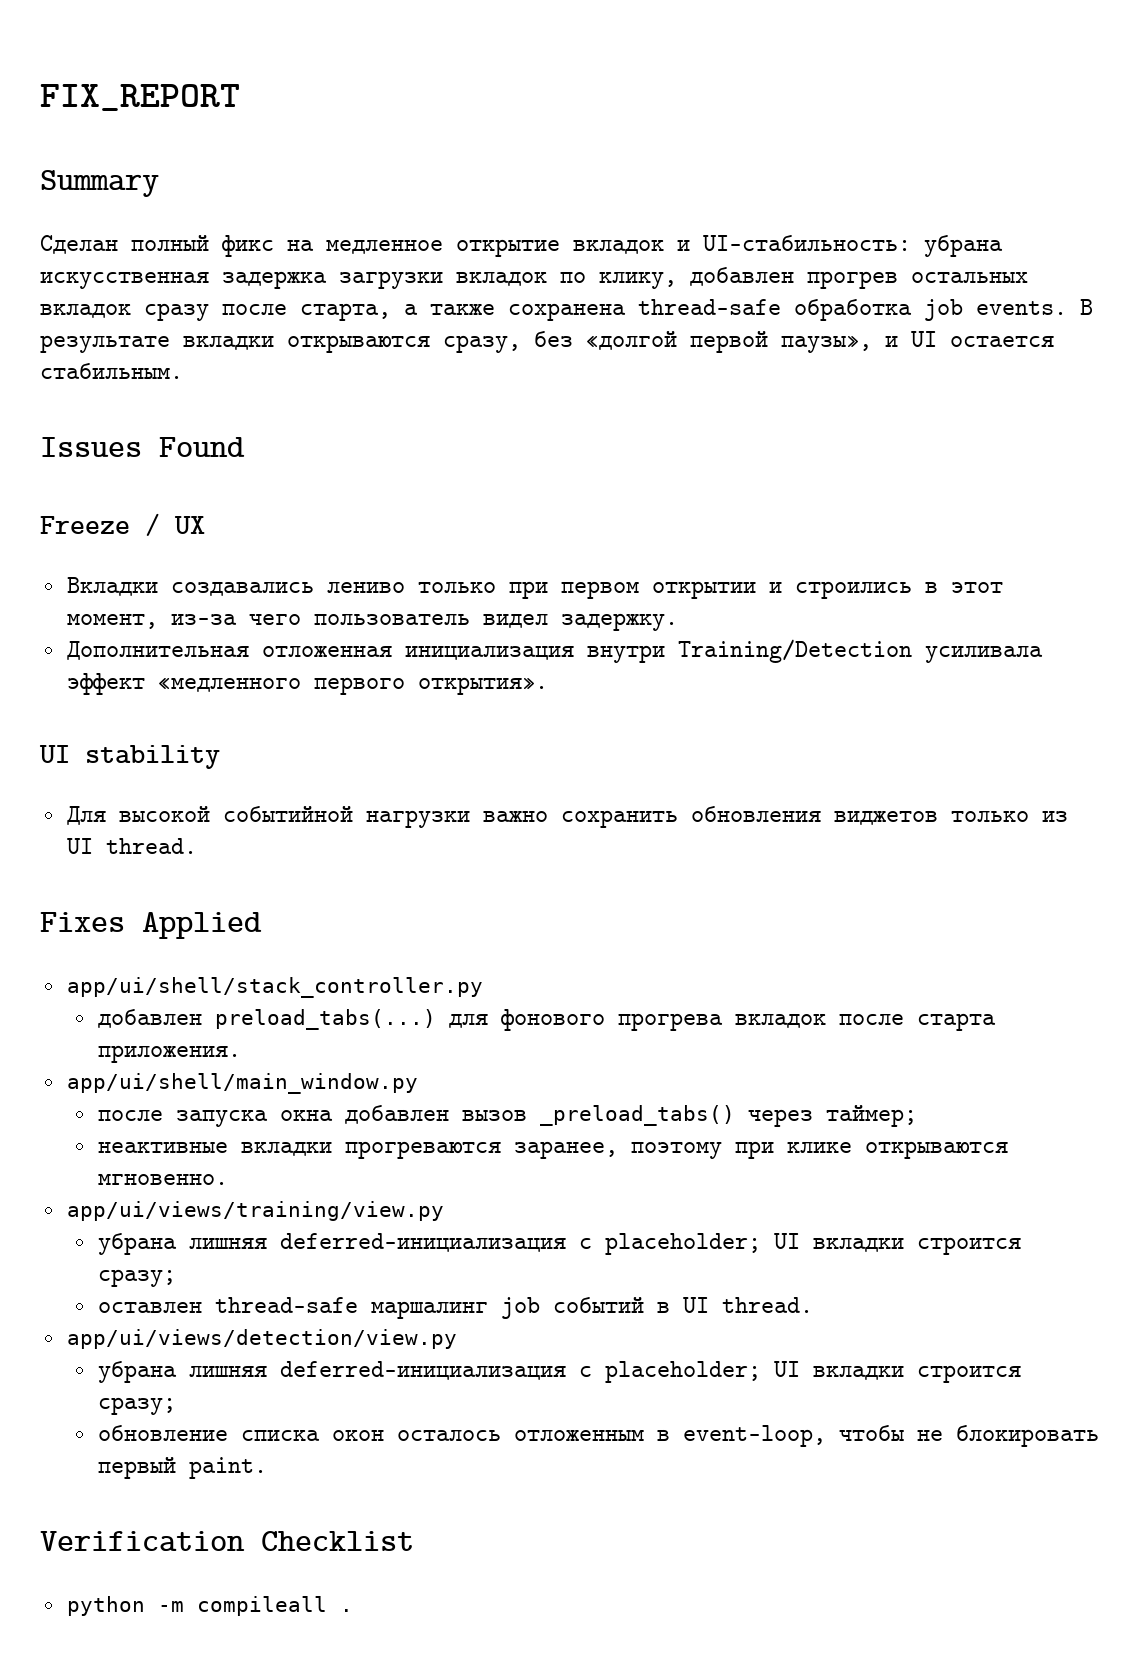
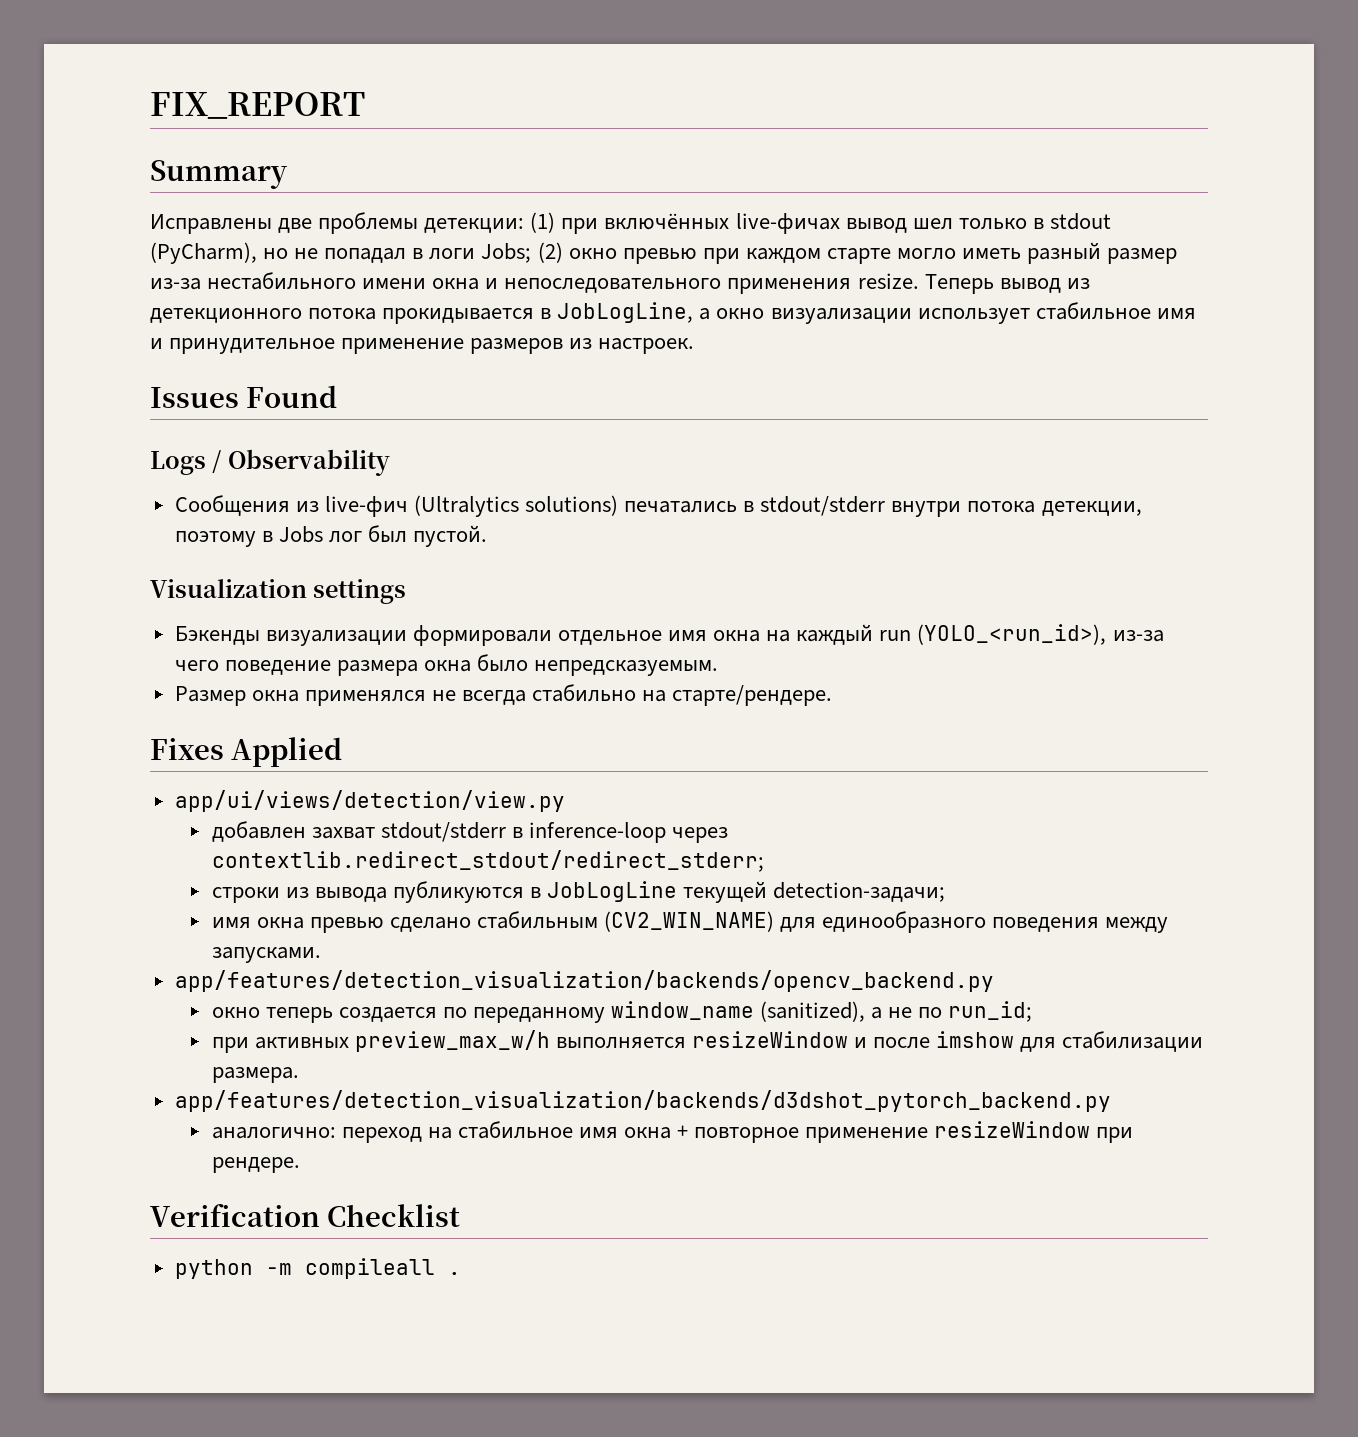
[40,235,1003,257] [40,267,1028,289] [40,299,1093,321] [40,331,1054,353] [40,363,183,379] [40,437,245,457] [40,513,205,536] [66,577,1003,599] [66,613,678,631] [66,639,1043,663] [66,673,548,695] [39,745,220,769] [66,806,1068,828] [66,838,197,854] Сделан полный фикс на медленное открытие вкладок и UI-стабильность: убрана искусственная задержка загрузки вкладок по клику, добавлен прогрев остальных вкладок сразу после старта, а также сохранена thread-safe обработка job events. В результате вкладки открываются сразу, без «долгой первой паузы», и UI остается стабильным. // Issues Found // Freeze / UX // Вкладки создавались лениво только при первом открытии и строились в этот момент, из-за чего пользователь видел задержку. // Дополнительная отложенная инициализация внутри Training/Detection усиливала эффект «медленного первого открытия». // UI stability // Для высокой событийной нагрузки важно сохранить обновления виджетов только из UI thread. -> [150,212,1111,234] [150,242,1178,264] [150,272,1090,294] [150,302,1196,324] [150,338,695,354] [150,385,338,408] [150,449,390,476] [174,495,1142,517] [174,525,488,547] [150,579,407,604] [174,624,1164,646] [174,654,719,676] [174,684,833,706] Исправлены две проблемы детекции: (1) при включённых live-фичах вывод шел только в stdout (PyCharm), но не попадал в логи Jobs; (2) окно превью при каждом старте могло иметь разный размер из‑за нестабильного имени окна и непоследовательного применения resize. Теперь вывод из детекционного потока прокидывается в JobLogLine, а окно визуализации использует стабильное имя и принудительное применение размеров из настроек. // Issues Found // Logs / Observability // Сообщения из live-фич (Ultralytics solutions) печатались в stdout/stderr внутри потока детекции, поэтому в Jobs лог был пустой. // Visualization settings // Бэкенды визуализации формировали отдельное имя окна на каждый run (YOLO_<run_id>), из-за чего поведение размера окна было непредсказуемым. // Размер окна применялся не всегда стабильно на старте/рендере.
[66,977,483,998] [97,1009,996,1031] [97,1045,241,1063] [66,1073,418,1094] [97,1105,917,1127] [97,1141,1008,1159] [97,1173,228,1185] [66,1201,444,1221] [97,1233,1021,1255] [97,1269,176,1287] [97,1297,813,1319] [66,1329,457,1349] [97,1361,1021,1383] [97,1397,176,1415] [97,1425,1099,1447] [97,1457,267,1479] app/ui/shell/stack_controller.py // добавлен preload_tabs(...) для фонового прогрева вкладок после старта приложения. // app/ui/shell/main_window.py // после запуска окна добавлен вызов _preload_tabs() через таймер; // неактивные вкладки прогреваются заранее, поэтому при клике открываются мгновенно. // app/ui/views/training/view.py // убрана лишняя deferred-инициализация с placeholder; UI вкладки строится сразу; // оставлен thread-safe маршалинг job событий в UI thread. // app/ui/views/detection/view.py // убрана лишняя deferred-инициализация с placeholder; UI вкладки строится сразу; // обновление списка окон осталось отложенным в event-loop, чтобы не блокировать первый paint. -> [174,790,565,812] [211,821,729,843] [211,850,764,872] [211,881,946,903] [211,911,1169,933] [211,947,321,963] [174,970,994,992] [211,1001,1033,1023] [211,1030,1204,1053] [211,1067,299,1083] [174,1090,1111,1112] [211,1121,1134,1143] [211,1157,300,1173] app/ui/views/detection/view.py // добавлен захват stdout/stderr в inference-loop через contextlib.redirect_stdout/redirect_stderr; // строки из вывода публикуются в JobLogLine текущей detection-задачи; // имя окна превью сделано стабильным (CV2_WIN_NAME) для единообразного поведения между запусками. // app/features/detection_visualization/backends/opencv_backend.py // окно теперь создается по переданному window_name (sanitized), а не по run_id; // при активных preview_max_w/h выполняется resizeWindow и после imshow для стабилизации размера. // app/features/detection_visualization/backends/d3dshot_pytorch_backend.py // аналогично: переход на стабильное имя окна + повторное применение resizeWindow при рендере.

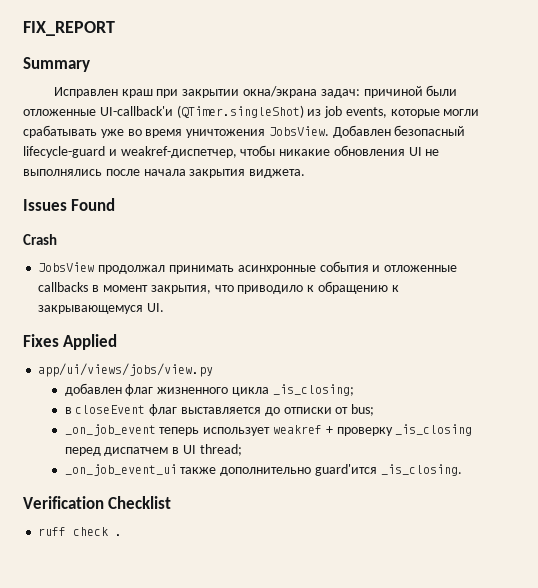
[150,212,1111,234] [150,242,1178,264] [150,272,1090,294] [150,302,1196,324] [150,338,695,354] [150,385,338,408] [150,449,390,476] [174,495,1142,517] [174,525,488,547] [150,579,407,604] [174,624,1164,646] [174,654,719,676] [174,684,833,706] Исправлены две проблемы детекции: (1) при включённых live-фичах вывод шел только в stdout (PyCharm), но не попадал в логи Jobs; (2) окно превью при каждом старте могло иметь разный размер из‑за нестабильного имени окна и непоследовательного применения resize. Теперь вывод из детекционного потока прокидывается в JobLogLine, а окно визуализации использует стабильное имя и принудительное применение размеров из настроек. // Issues Found // Logs / Observability // Сообщения из live-фич (Ultralytics solutions) печатались в stdout/stderr внутри потока детекции, поэтому в Jobs лог был пустой. // Visualization settings // Бэкенды визуализации формировали отдельное имя окна на каждый run (YOLO_<run_id>), из-за чего поведение размера окна было непредсказуемым. // Размер окна применялся не всегда стабильно на старте/рендере. -> [53,85,458,98] [23,105,480,118] [23,125,466,138] [23,145,440,158] [23,169,306,178] [23,198,116,211] [23,234,57,245] [38,261,458,274] [38,281,399,294] [38,303,165,314] Исправлен краш при закрытии окна/экрана задач: причиной были отложенные UI-callback'и (QTimer.singleShot) из job events, которые могли срабатывать уже во время уничтожения JobsView. Добавлен безопасный lifecycle-guard и weakref-диспетчер, чтобы никакие обновления UI не выполнялись после начала закрытия виджета. // Issues Found // Crash // JobsView продолжал принимать асинхронные события и отложенные callbacks в момент закрытия, что приводило к обращению к закрывающемуся UI.
[174,790,565,812] app/ui/views/detection/view.py -> [38,363,214,377] app/ui/views/jobs/view.py
[311,822,729,843] [211,850,764,872] [211,881,946,903] [211,911,1169,933] [211,947,321,963] [174,970,994,992] [211,1001,1033,1023] [211,1030,1204,1053] [211,1067,299,1083] [174,1090,1111,1112] [211,1121,1134,1143] [211,1157,300,1173] захват stdout/stderr в inference-loop через contextlib.redirect_stdout/redirect_stderr; // строки из вывода публикуются в JobLogLine текущей detection-задачи; // имя окна превью сделано стабильным (CV2_WIN_NAME) для единообразного поведения между запусками. // app/features/detection_visualization/backends/opencv_backend.py // окно теперь создается по переданному window_name (sanitized), а не по run_id; // при активных preview_max_w/h выполняется resizeWindow и после imshow для стабилизации размера. // app/features/detection_visualization/backends/d3dshot_pytorch_backend.py // аналогично: переход на стабильное имя окна + повторное применение resizeWindow при рендере. -> [125,384,354,396] [64,404,375,416] [64,424,473,436] [64,444,242,456] [64,464,462,476] флаг жизненного цикла _is_closing; // в closeEvent флаг выставляется до отписки от bus; // _on_job_event теперь использует weakref + проверку _is_closing перед диспатчем в UI thread; // _on_job_event_ui также дополнительно guard'ится _is_closing.
[174,1258,435,1279] python -m compileall -> [38,527,109,536] ruff check

